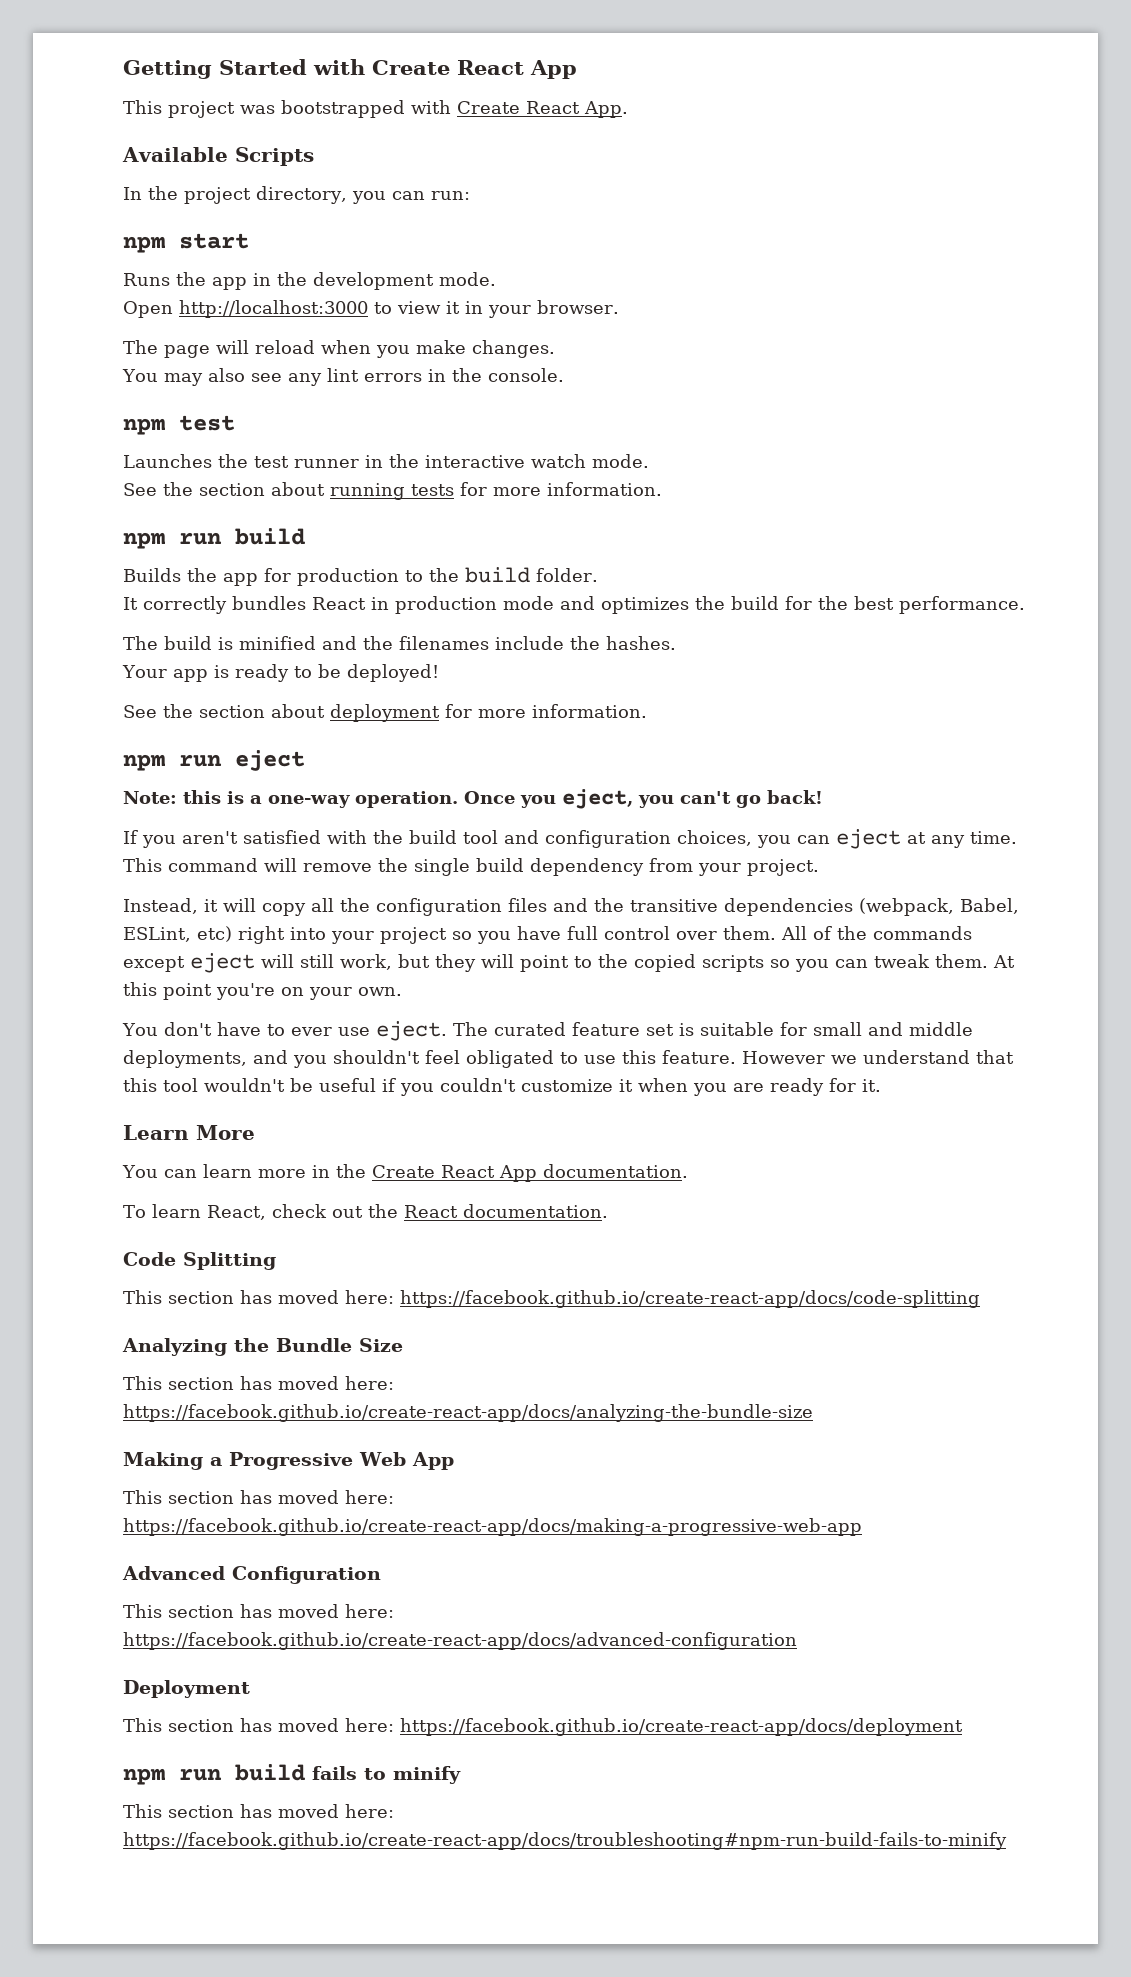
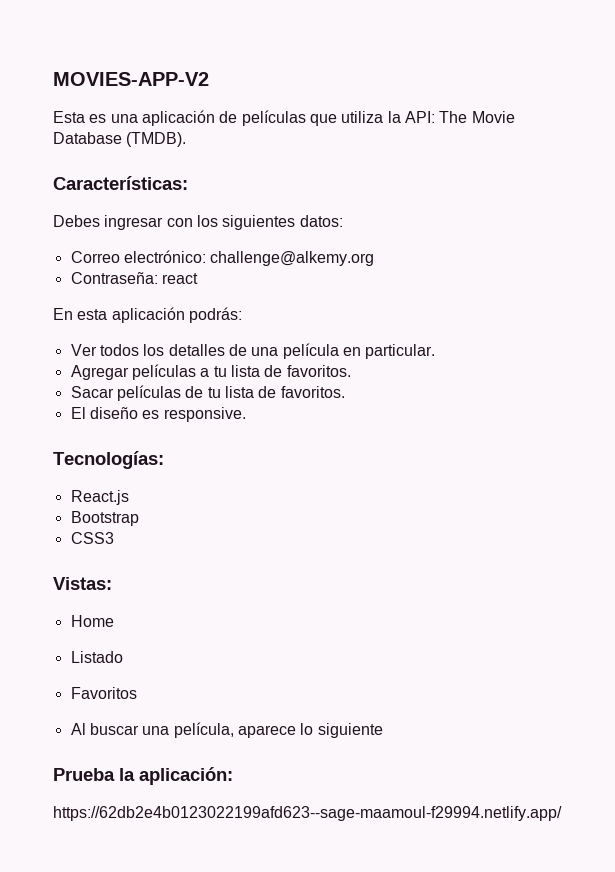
[123,59,577,79] [123,100,628,118] [122,147,314,166] [123,186,470,204] [123,233,249,253] [123,272,496,290] [123,300,619,318] [123,340,555,358] [122,368,564,386] [123,415,235,435] [123,454,649,468] [123,482,662,500] [123,528,305,549] [123,567,598,586] [123,596,1025,614] [123,636,676,650] [122,664,439,682] [123,704,647,722] [123,750,305,771] [123,789,823,809] [123,829,1017,849] [123,858,819,876] [123,898,1019,916] [123,926,972,944] [123,953,1015,973] [123,982,402,1000] [122,1021,973,1041] [123,1050,1014,1068] [123,1078,881,1096] [123,1125,255,1140] [122,1164,688,1182] [123,1204,608,1220] [123,1252,276,1270] [123,1290,980,1308] [122,1338,403,1356] [123,1376,394,1390] [123,1404,813,1422] [123,1452,454,1470] [123,1490,394,1504] [123,1518,862,1536] [122,1566,381,1584] [123,1604,394,1618] [123,1632,797,1650] [123,1680,250,1698] [123,1718,963,1736] [123,1764,461,1785] [123,1804,394,1818] [123,1832,1007,1850] Getting Started with Create React App // This project was bootstrapped with Create React App. // Available Scripts // In the project directory, you can run: // npm start // Runs the app in the development mode. // Open http://localhost:3000 to view it in your browser. // The page will reload when you make changes. // You may also see any lint errors in the console. // npm test // Launches the test runner in the interactive watch mode. // See the section about running tests for more information. // npm run build // Builds the app for production to the build folder. // It correctly bundles React in production mode and optimizes the build for the best performance. // The build is minified and the filenames include the hashes. // Your app is ready to be deployed! // See the section about deployment for more information. // npm run eject // Note: this is a one-way operation. Once you eject, you can't go back! // If you aren't satisfied with the build tool and configuration choices, you can eject at any time. This command will remove the single build dependency from your project. // Instead, it will copy all the configuration files and the transitive dependencies (webpack, Babel, ESLint, etc) right into your project so you have full control over them. All of the commands except eject will still work, but they will point to the copied scripts so you can tweak them. At this point you're on your own. // You don't have to ever use eject. The curated feature set is suitable for small and middle deployments, and you shouldn't feel obligated to use this feature. However we understand that this tool wouldn't be useful if you couldn't customize it when you are ready for it. // Learn More // You can learn more in the Create React App documentation. // To learn React, check out the React documentation. // Code Splitting // This section has moved here: https://facebook.github.io/create-react-app/docs/code-splitting // Analyzing the Bundle Size // This section has moved here: https://facebook.github.io/create-react-app/docs/analyzing-the-bundle-size // Making a Progressive Web App // This section has moved here: https://facebook.github.io/create-react-app/docs/making-a-progressive-web-app // Advanced Configuration // This section has moved here: https://facebook.github.io/create-react-app/docs/advanced-configuration // Deployment // This section has moved here: https://facebook.github.io/create-react-app/docs/deployment // npm run build fails to minify // This section has moved here: https://facebook.github.io/create-react-app/docs/troubleshooting#npm-run-build-fails-to-minify -> [53,72,209,86] [53,110,515,126] [53,132,187,147] [53,176,188,190] [53,215,343,230] [70,250,375,266] [70,272,198,284] [53,307,242,323] [70,343,436,359] [70,364,351,380] [70,385,345,401] [70,407,246,422] [53,451,164,469] [70,490,129,505] [70,511,139,526] [70,532,114,544] [53,577,112,590] [70,615,114,627] [70,651,123,663] [70,687,137,699] [70,722,383,738] [53,767,233,785] [53,806,562,821] MOVIES-APP-V2 // Esta es una aplicación de películas que utiliza la API: The Movie Database (TMDB). // Características: // Debes ingresar con los siguientes datos: // Correo electrónico: challenge@alkemy.org // Contraseña: react // En esta aplicación podrás: // Ver todos los detalles de una película en particular. // Agregar películas a tu lista de favoritos. // Sacar películas de tu lista de favoritos. // El diseño es responsive. // Tecnologías: // React.js // Bootstrap // CSS3 // Vistas: // Home // Listado // Favoritos // Al buscar una película, aparece lo siguiente // Prueba la aplicación: // https://62db2e4b0123022199afd623--sage-maamoul-f29994.netlify.app/

